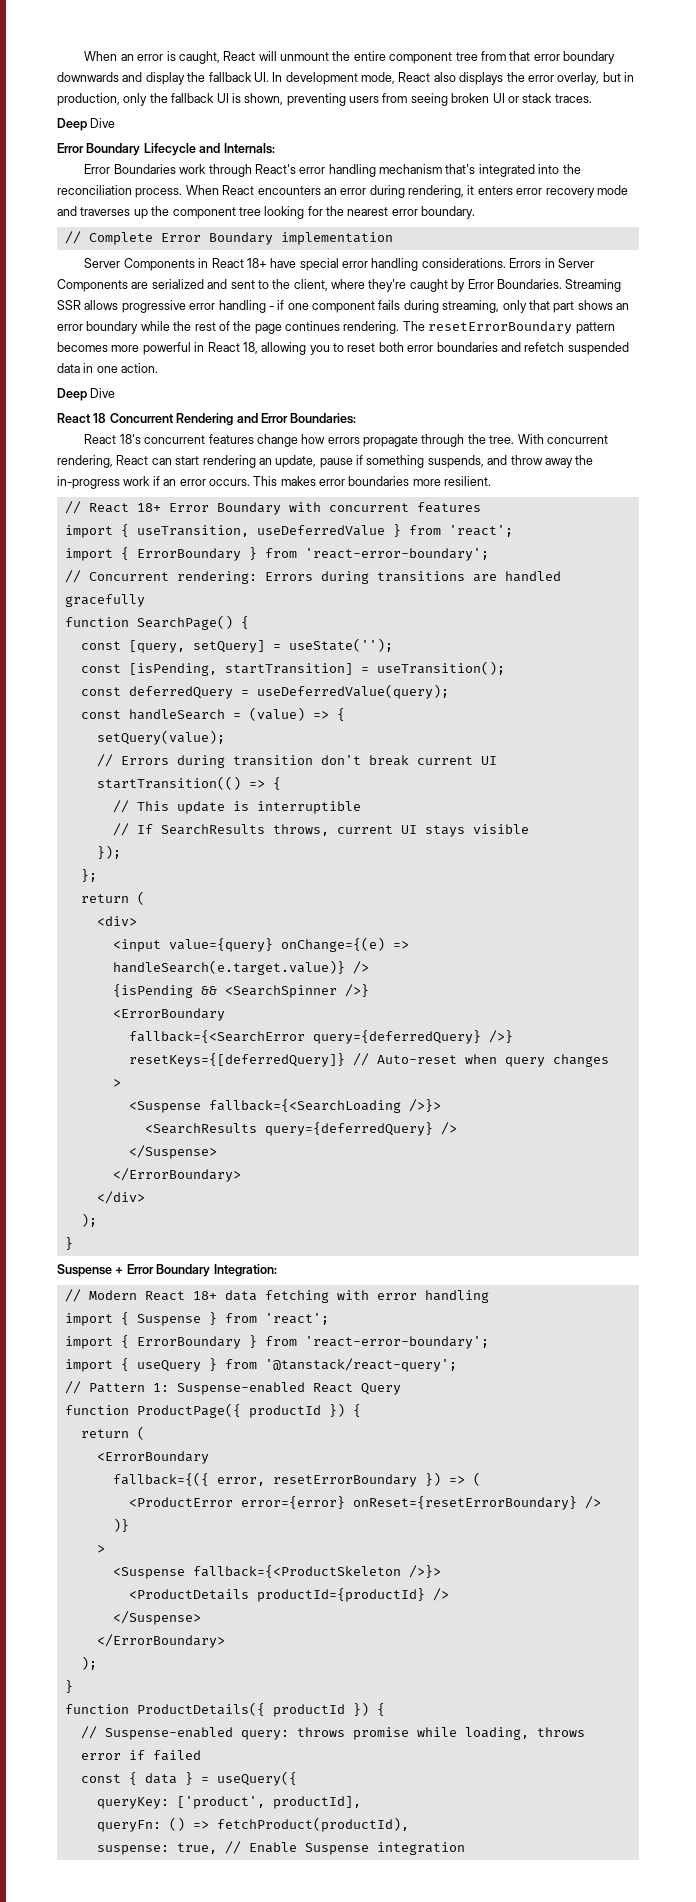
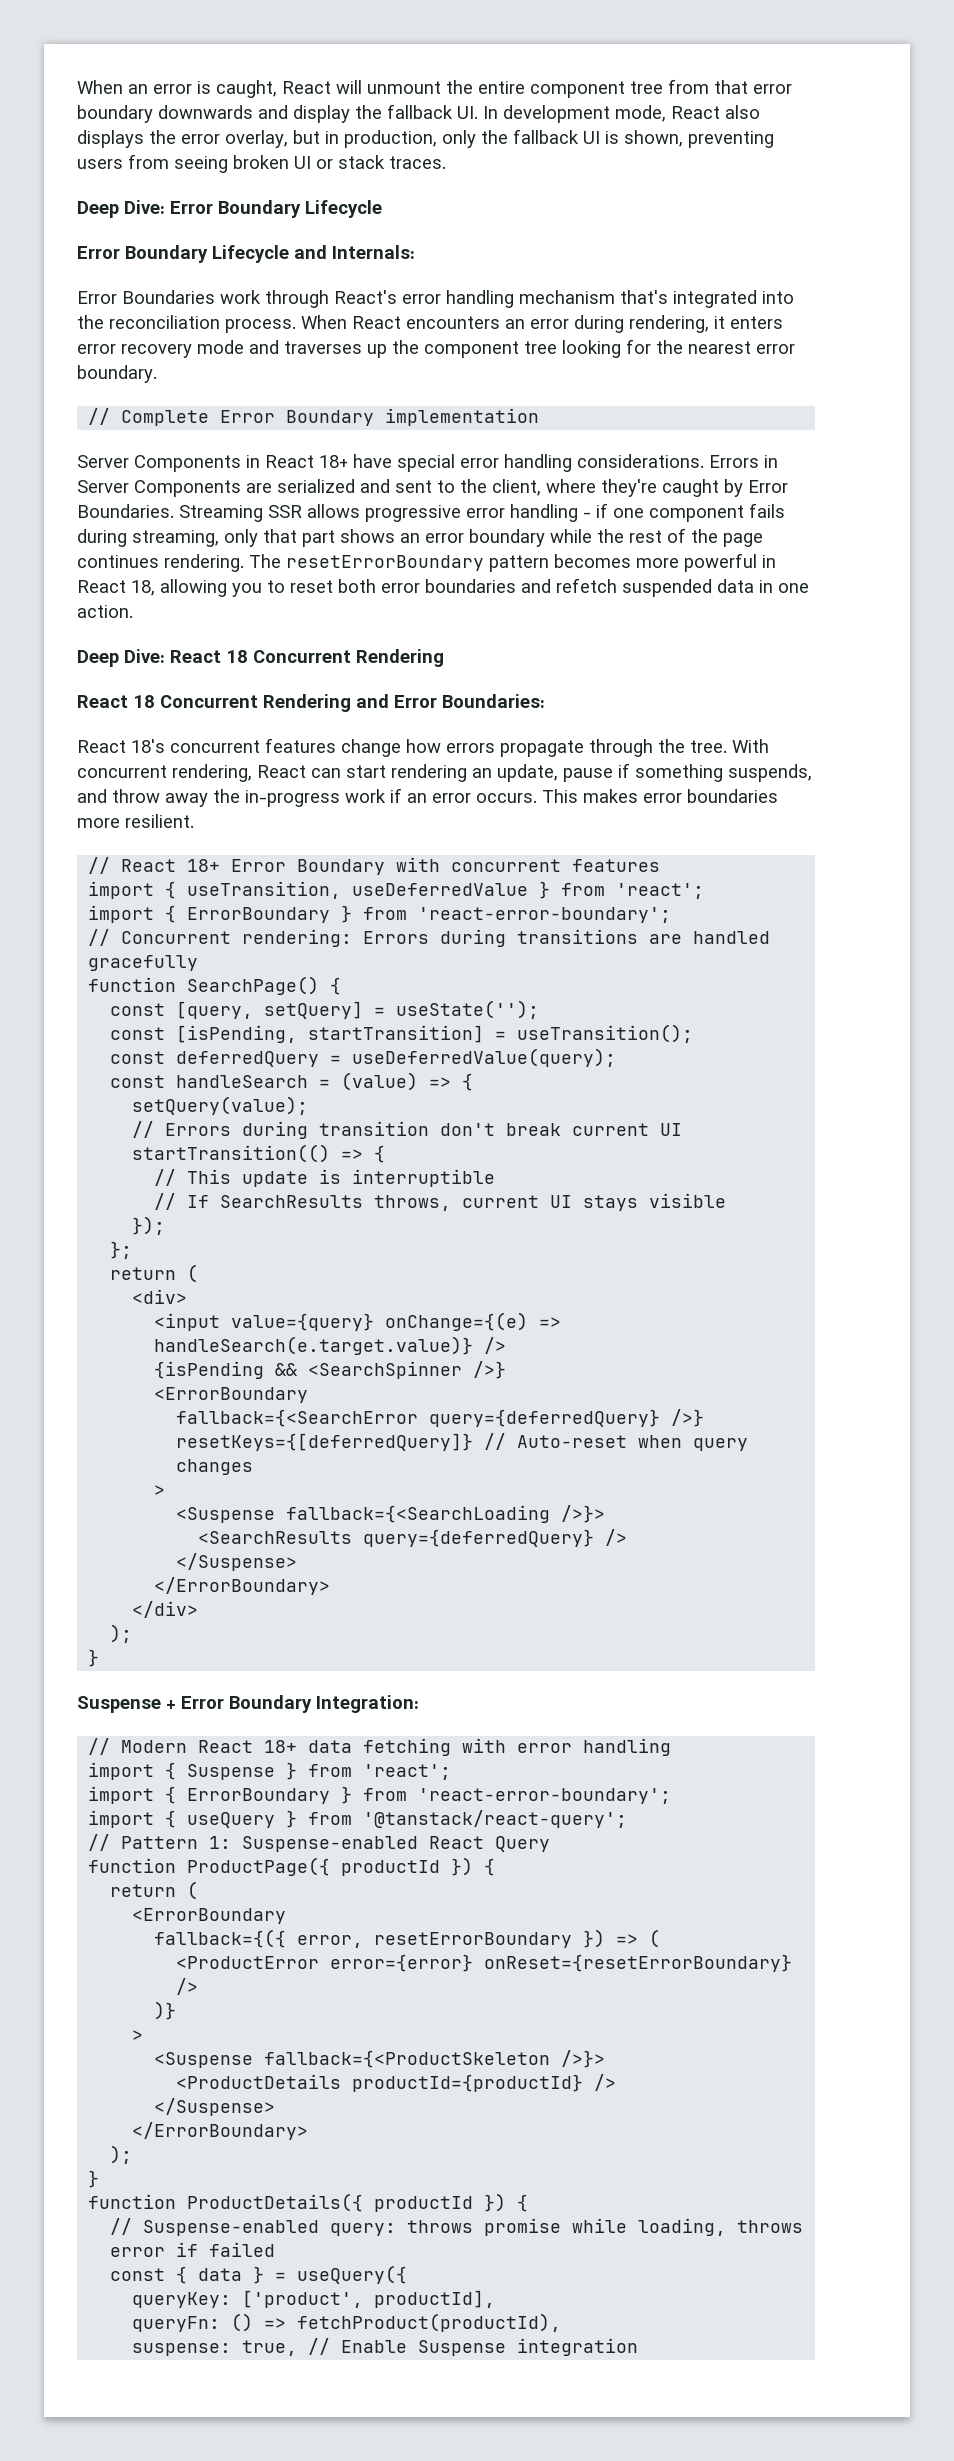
[90,118,116,128] Dive -> [124,200,382,218] Dive: Error Boundary Lifecycle
[90,388,116,398] Dive -> [124,649,444,667] Dive: React 18 Concurrent Rendering

